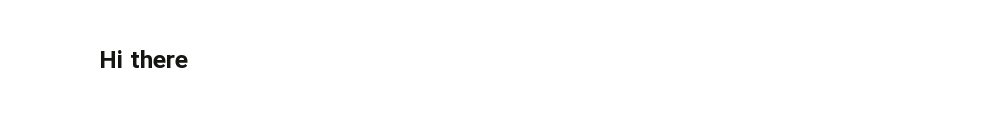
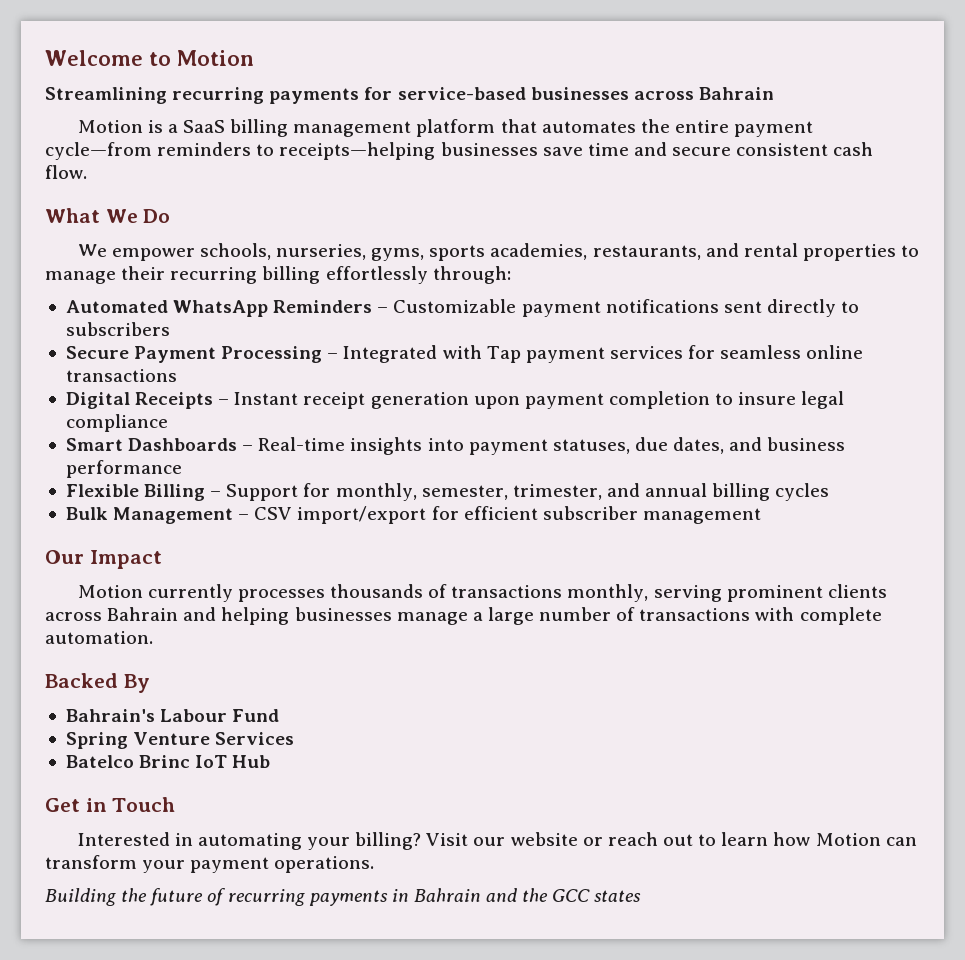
[99,50,188,68] Hi there -> [45,50,254,66] [45,87,774,104] [77,119,814,137] [45,142,874,160] [45,165,87,179] [45,208,171,223] [77,243,920,261] [45,266,511,284] [65,299,860,317] [65,322,170,336] [65,345,864,363] [65,369,177,382] [65,391,845,409] [65,414,168,432] [65,437,846,455] [65,460,182,478] [65,483,830,501] [65,506,761,524] [45,550,162,569] [77,584,887,602] [45,607,882,625] [45,631,153,644] [45,673,150,693] [65,709,280,722] [65,732,295,749] [65,755,271,768] [45,797,176,812] [77,832,917,850] [45,855,375,873] [45,888,642,906] Welcome to Motion // Streamlining recurring payments for service-based businesses across Bahrain // Motion is a SaaS billing management platform that automates the entire payment cycle—from reminders to receipts—helping businesses save time and secure consistent cash flow. // What We Do // We empower schools, nurseries, gyms, sports academies, restaurants, and rental properties to manage their recurring billing effortlessly through: // Automated WhatsApp Reminders – Customizable payment notifications sent directly to subscribers // Secure Payment Processing – Integrated with Tap payment services for seamless online transactions // Digital Receipts – Instant receipt generation upon payment completion to insure legal compliance // Smart Dashboards – Real-time insights into payment statuses, due dates, and business performance // Flexible Billing – Support for monthly, semester, trimester, and annual billing cycles // Bulk Management – CSV import/export for efficient subscriber management // Our Impact // Motion currently processes thousands of transactions monthly, serving prominent clients across Bahrain and helping businesses manage a large number of transactions with complete automation. // Backed By // Bahrain's Labour Fund // Spring Venture Services // Batelco Brinc IoT Hub // Get in Touch // Interested in automating your billing? Visit our website or reach out to learn how Motion can transform your payment operations. // Building the future of recurring payments in Bahrain and the GCC states

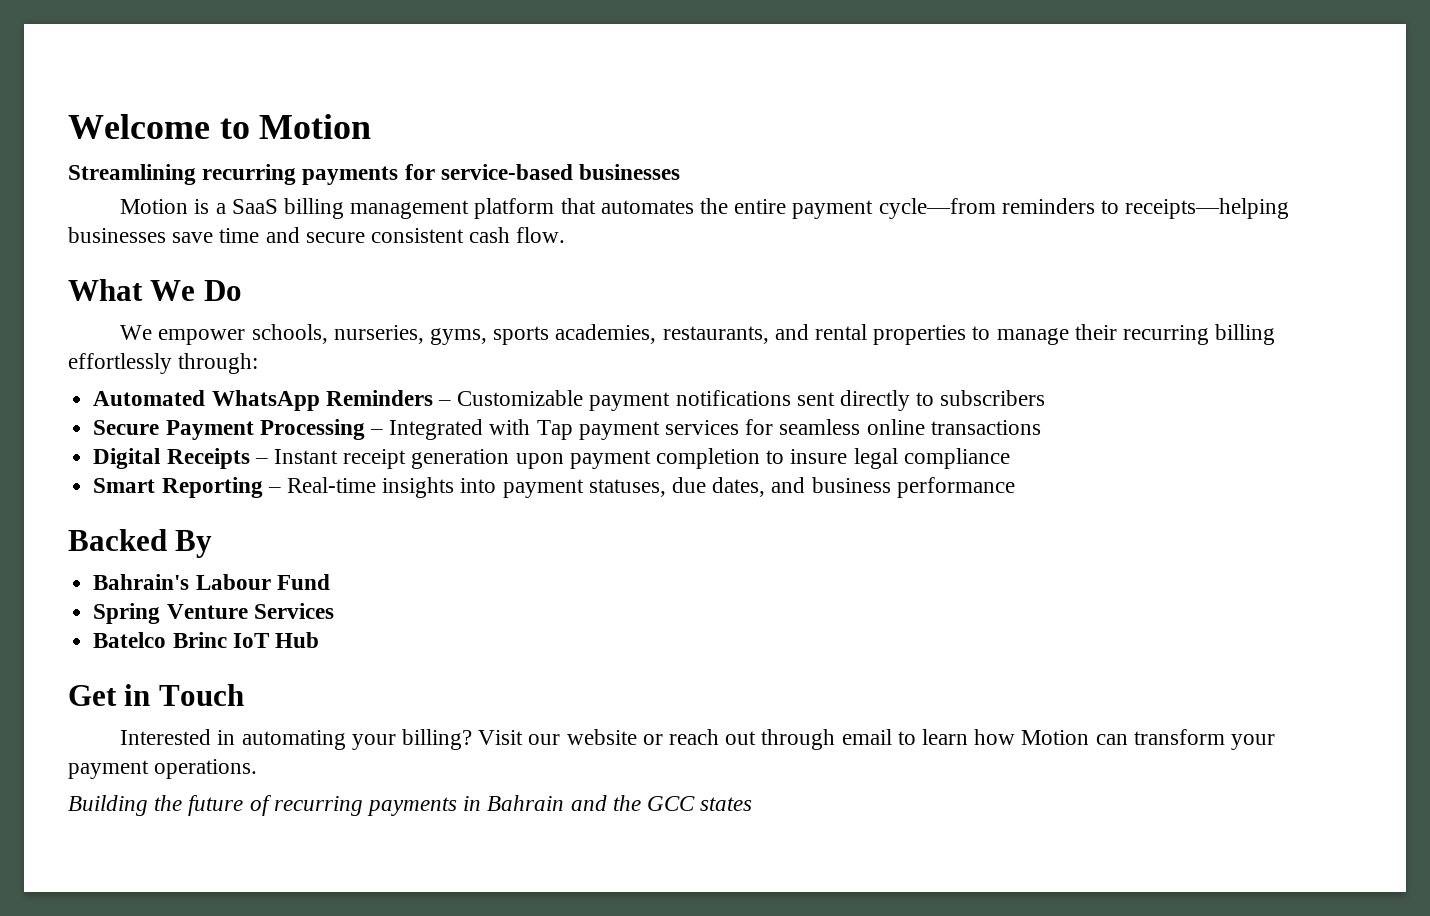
[633,87,774,100] across Bahrain -> (681, 172) none
[128,438,238,451] Dashboards -> [161,477,263,498] Reporting
[65,483,830,501] [65,506,761,524] [45,550,162,569] [77,584,887,602] [45,607,882,625] [45,631,153,644] // Flexible Billing – Support for monthly, semester, trimester, and annual billing cycles // Bulk Management – CSV import/export for efficient subscriber management // Our Impact // Motion currently processes thousands of transactions monthly, serving prominent clients across Bahrain and helping businesses manage a large number of transactions with complete automation. -> (1015, 487) none
(693, 840) none -> [761,729,892,750] through email

